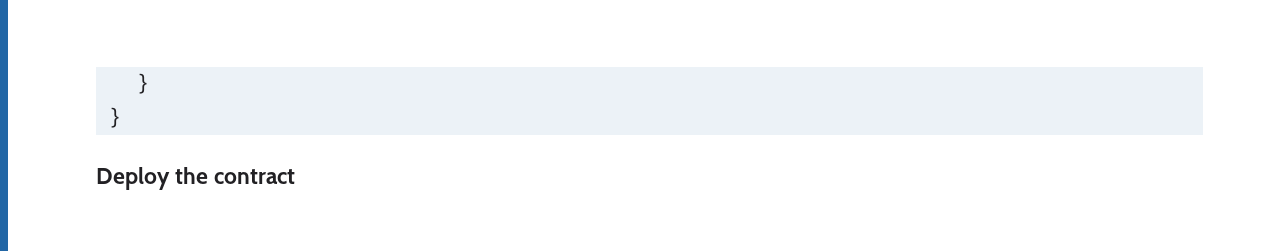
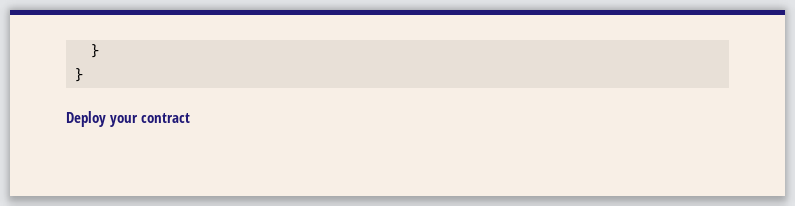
[175,167,209,184] the -> [110,115,139,127] your

